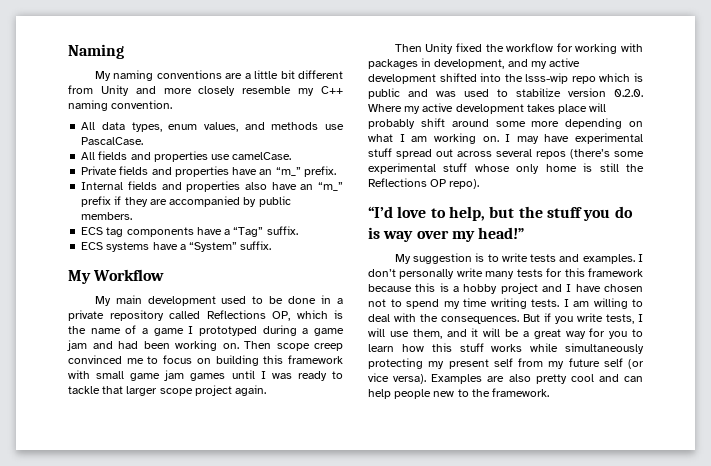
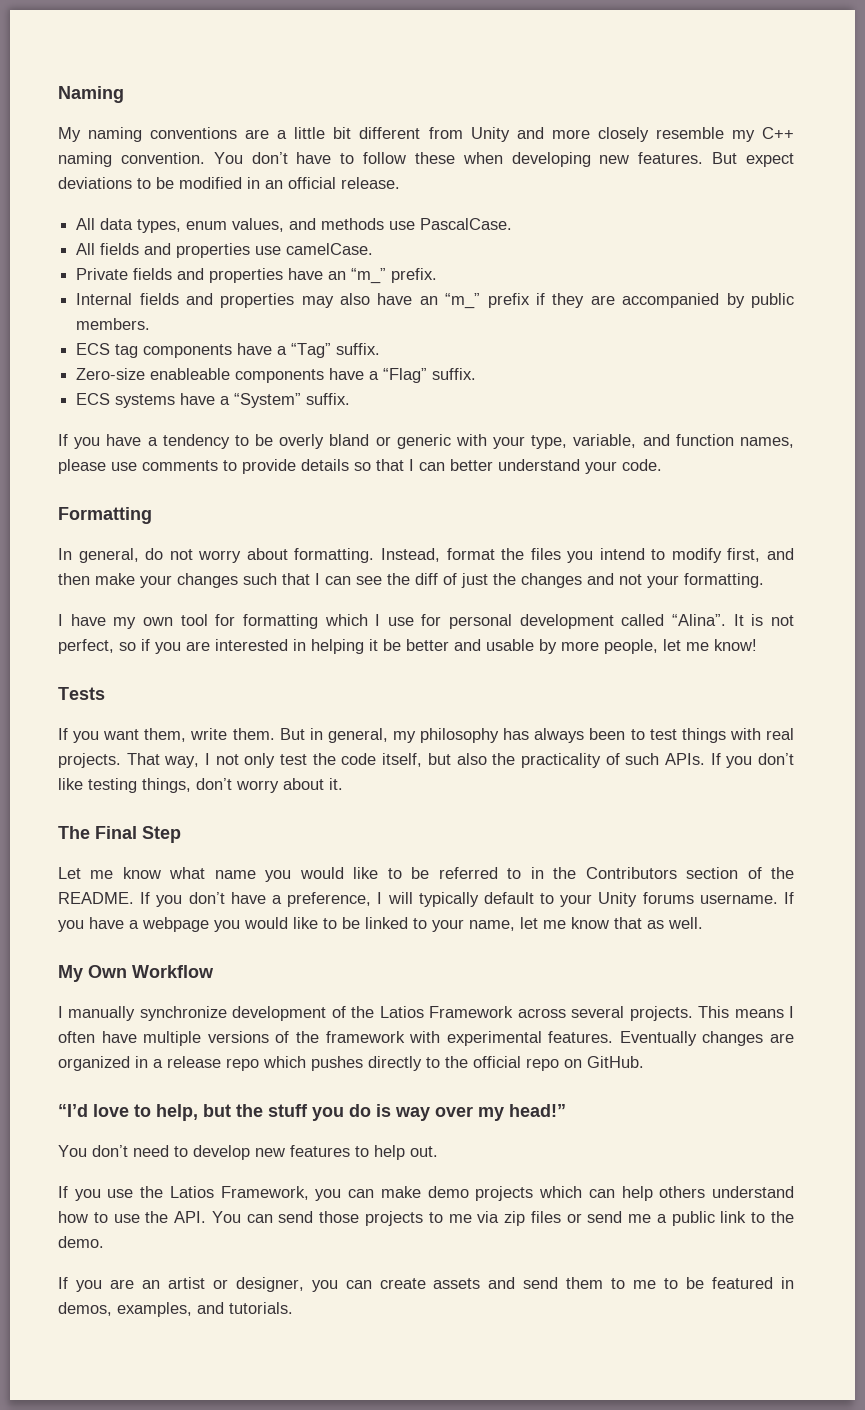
(173, 104) none -> [213,152,794,167] [58,177,400,189] You don’t have to follow these when developing new features. But expect deviations to be modified in an official release.
(241, 186) none -> [301,296,334,308] may
(298, 230) none -> [76,368,477,383] // Zero-size enableable components have a “Flag” suffix.
[68,270,91,284] // My -> [58,434,794,449] [58,459,662,474] [58,507,152,524] [58,548,794,563] [58,573,764,588] [58,614,794,629] [58,639,757,654] [58,687,105,700] [58,728,794,743] [58,753,795,768] [58,778,343,793] [58,826,181,843] [58,867,795,882] [58,892,794,907] [58,917,703,932] [58,965,127,982] // If you have a tendency to be overly bland or generic with your type, variable, and function names, please use comments to provide details so that I can better understand your code. // Formatting // In general, do not worry about formatting. Instead, format the files you intend to modify first, and then make your changes such that I can see the diff of just the changes and not your formatting. // I have my own tool for formatting which I use for personal development called “Alina”. It is not perfect, so if you are interested in helping it be better and usable by more people, let me know! // Tests // If you want them, write them. But in general, my philosophy has always been to test things with real projects. That way, I not only test the code itself, but also the practicality of such APIs. If you don’t like testing things, don’t worry about it. // The Final Step // Let me know what name you would like to be referred to in the Contributors section of the README. If you don’t have a preference, I will typically default to your Unity forums username. If you have a webpage you would like to be linked to your name, let me know that as well. // My Own
[94,295,343,306] [68,310,343,321] [68,325,344,336] [67,340,343,351] [68,355,343,366] [68,370,343,381] [68,385,267,396] [394,43,643,54] [368,58,581,69] [368,73,643,84] [368,88,643,99] [368,103,607,114] [368,118,643,129] [368,133,643,144] [368,148,644,159] [368,163,644,174] [368,178,480,189] My main development used to be done in a private repository called Reflections OP, which is the name of a game I prototyped during a game jam and had been working on. Then scope creep convinced me to focus on building this framework with small game jam games until I was ready to tackle that larger scope project again. // Then Unity fixed the workflow for working with packages in development, and my active development shifted into the lsss-wip repo which is public and was used to stabilize version 0.2.0. Where my active development takes place will probably shift around some more depending on what I am working on. I may have experimental stuff spread out across several repos (there’s some experimental stuff whose only home is still the Reflections OP repo). -> [58,1006,794,1021] [58,1031,795,1046] [58,1056,644,1071] I manually synchronize development of the Latios Framework across several projects. This means I often have multiple versions of the framework with experimental features. Eventually changes are organized in a release repo which pushes directly to the official repo on GitHub.
[394,253,643,264] [368,268,643,279] [368,283,643,294] [368,298,643,309] [368,313,643,324] [368,328,643,339] [368,343,644,354] [368,358,644,369] [368,373,643,384] [368,388,550,399] My suggestion is to write tests and examples. I don’t personally write many tests for this framework because this is a hobby project and I have chosen not to spend my time writing tests. I am willing to deal with the consequences. But if you write tests, I will use them, and it will be a great way for you to learn how this stuff works while simultaneously protecting my present self from my future self (or vice versa). Examples are also pretty cool and can help people new to the framework. -> [58,1145,438,1160] [58,1186,795,1201] [58,1211,794,1226] [58,1236,104,1248] [58,1277,794,1292] [58,1302,293,1317] You don’t need to develop new features to help out. // If you use the Latios Framework, you can make demo projects which can help others understand how to use the API. You can send those projects to me via zip files or send me a public link to the demo. // If you are an artist or designer, you can create assets and send them to me to be featured in demos, examples, and tutorials.

